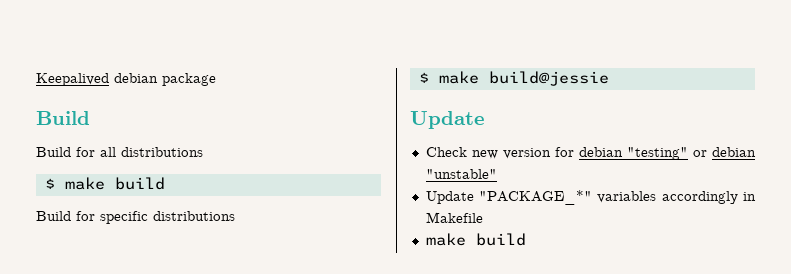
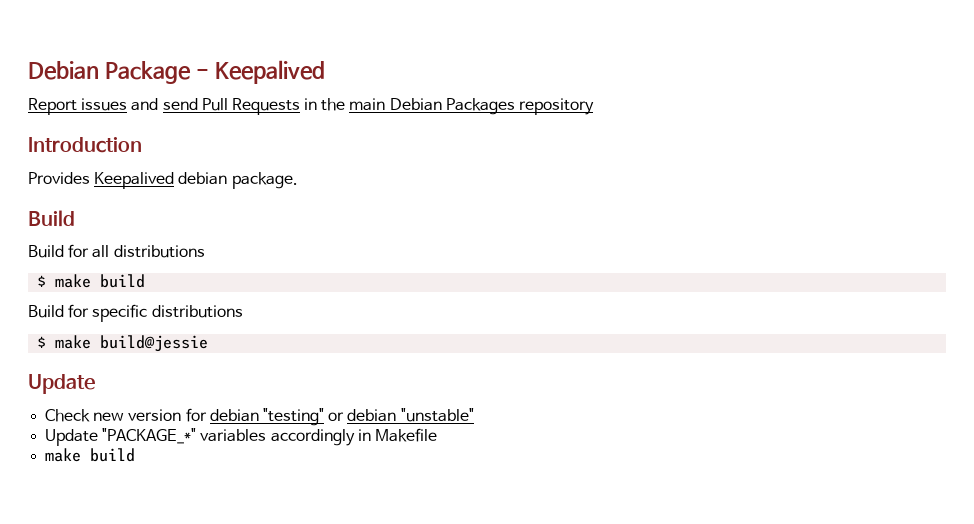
(36, 79) none -> [28,60,325,84] [28,98,595,115] [28,137,142,153] [28,172,90,184] Debian Package - Keepalived // Report issues and send Pull Requests in the main Debian Packages repository // Introduction // Provides
[162,73,216,86] package -> [231,172,298,189] package.

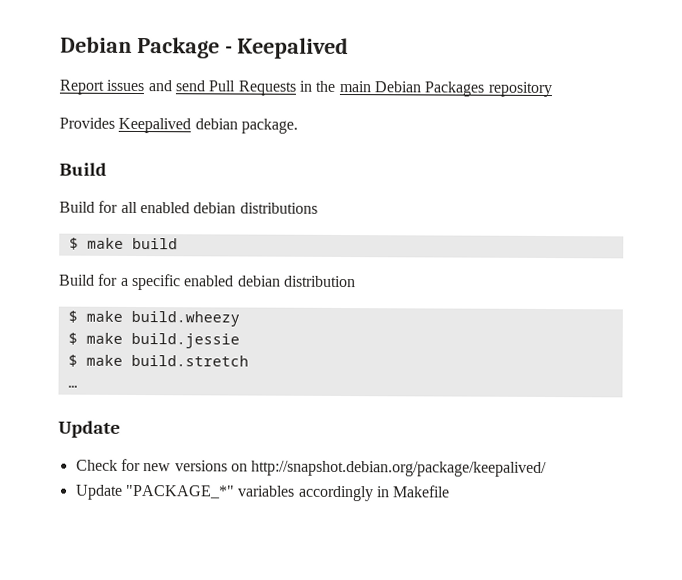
[28,137,142,153] // Introduction -> (553, 89) none
(110, 251) none -> [139,202,237,214] enabled debian
[92,304,243,322] [37,335,209,352] [28,374,95,394] [45,408,474,426] specific distributions // $ make build@jessie // Update // Check new version for debian "testing" or debian "unstable" -> [120,273,356,291] [67,310,240,327] [67,332,240,349] [67,354,249,367] [67,385,78,388] [58,420,121,438] [75,458,548,478] a specific enabled debian distribution // $ make build.wheezy // $ make build.jessie // $ make build.stretch // … // Update // Check for new versions on http://snapshot.debian.org/package/keepalived/
[45,448,136,462] // make build -> (451, 491) none

